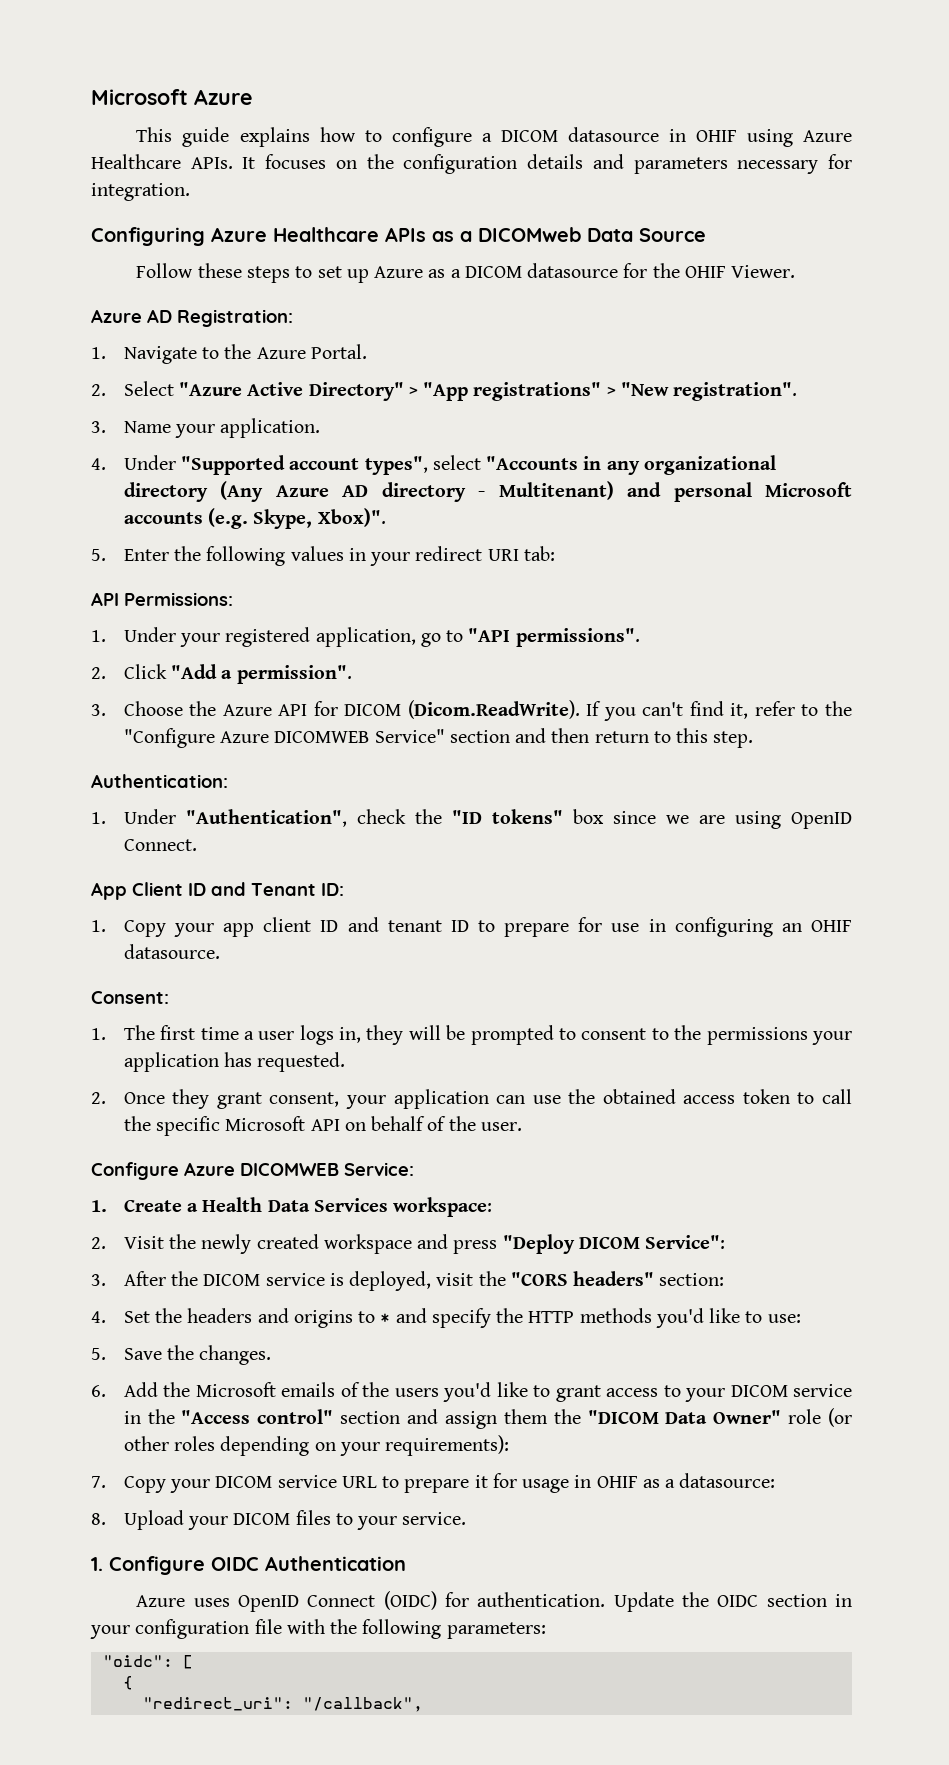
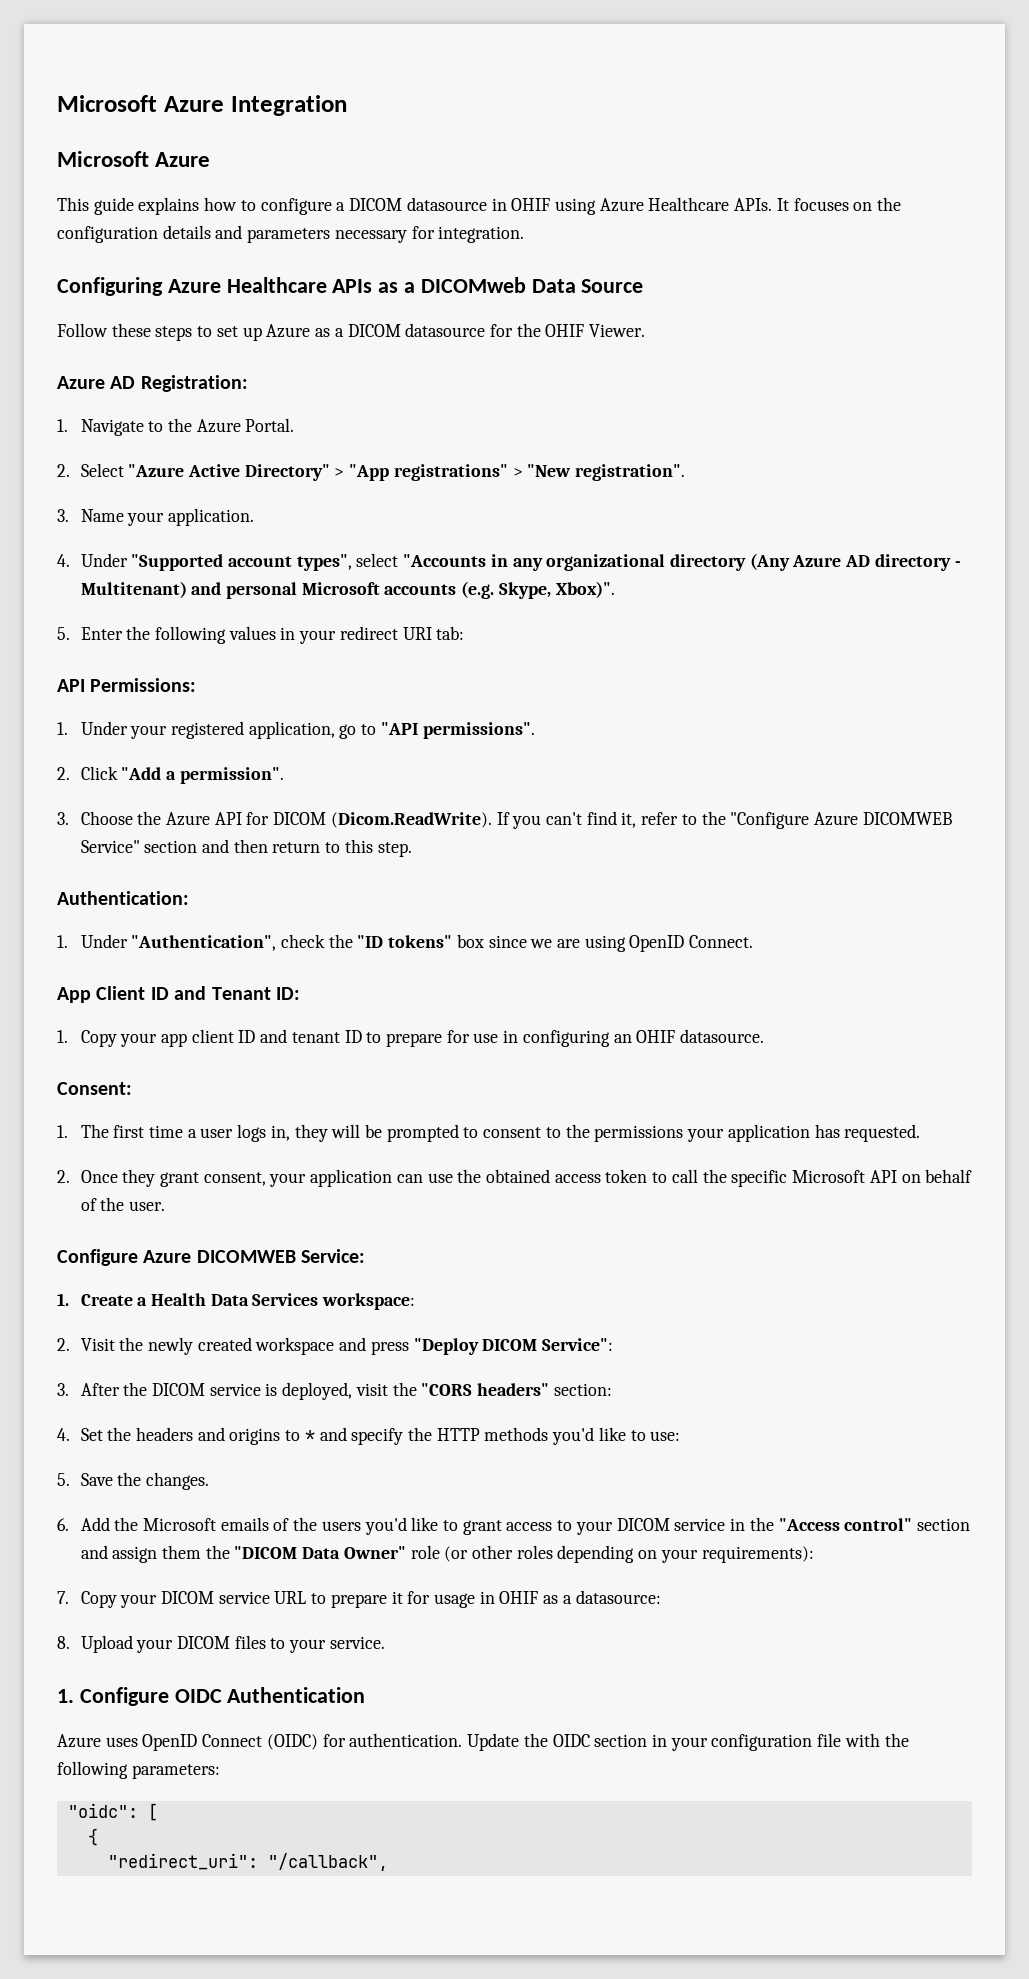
[91,89,252,105] Microsoft Azure -> [57,95,347,116] [57,151,211,167] Microsoft Azure Integration // Microsoft Azure

